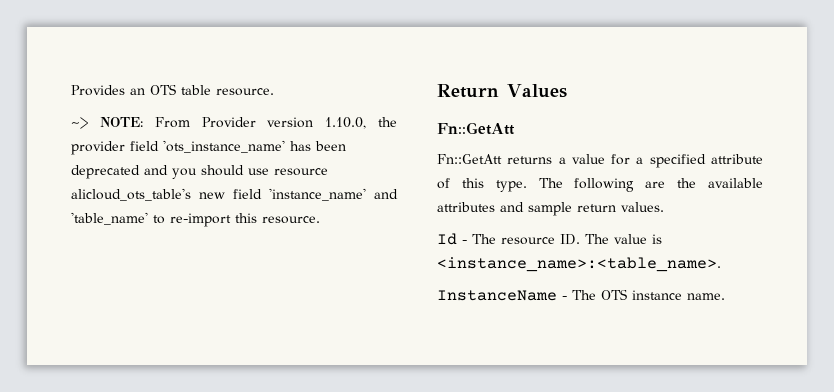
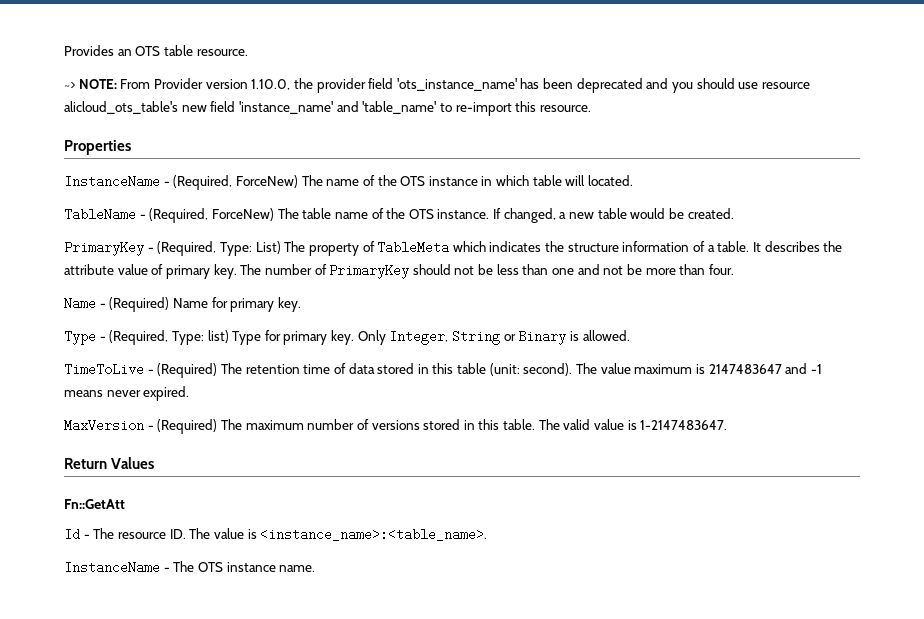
[437,84,567,98] [437,122,515,135] [437,154,763,168] [437,178,763,192] [437,202,664,216] Return Values // Fn::GetAtt // Fn::GetAtt returns a value for a specified attribute of this type. The following are the available attributes and sample return values. -> [64,140,131,155] [64,175,634,190] [64,208,734,223] [64,241,843,256] [64,264,734,279] [64,297,301,312] [64,330,630,345] [64,363,822,378] [64,386,190,401] [64,419,728,434] [64,457,155,469] [64,499,125,509] Properties // InstanceName - (Required, ForceNew) The name of the OTS instance in which table will located. // TableName - (Required, ForceNew) The table name of the OTS instance. If changed, a new table would be created. // PrimaryKey - (Required, Type: List) The property of TableMeta which indicates the structure information of a table. It describes the attribute value of primary key. The number of PrimaryKey should not be less than one and not be more than four. // Name - (Required) Name for primary key. // Type - (Required, Type: list) Type for primary key. Only Integer, String or Binary is allowed. // TimeToLive - (Required) The retention time of data stored in this table (unit: second). The value maximum is 2147483647 and -1 means never expired. // MaxVersion - (Required) The maximum number of versions stored in this table. The valid value is 1-2147483647. // Return Values // Fn::GetAtt

